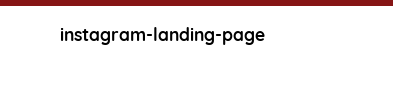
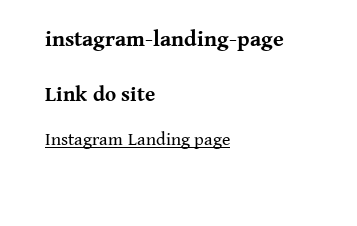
(265, 36) none -> [45,85,156,101] [45,131,231,149] // Link do site // Instagram Landing page

